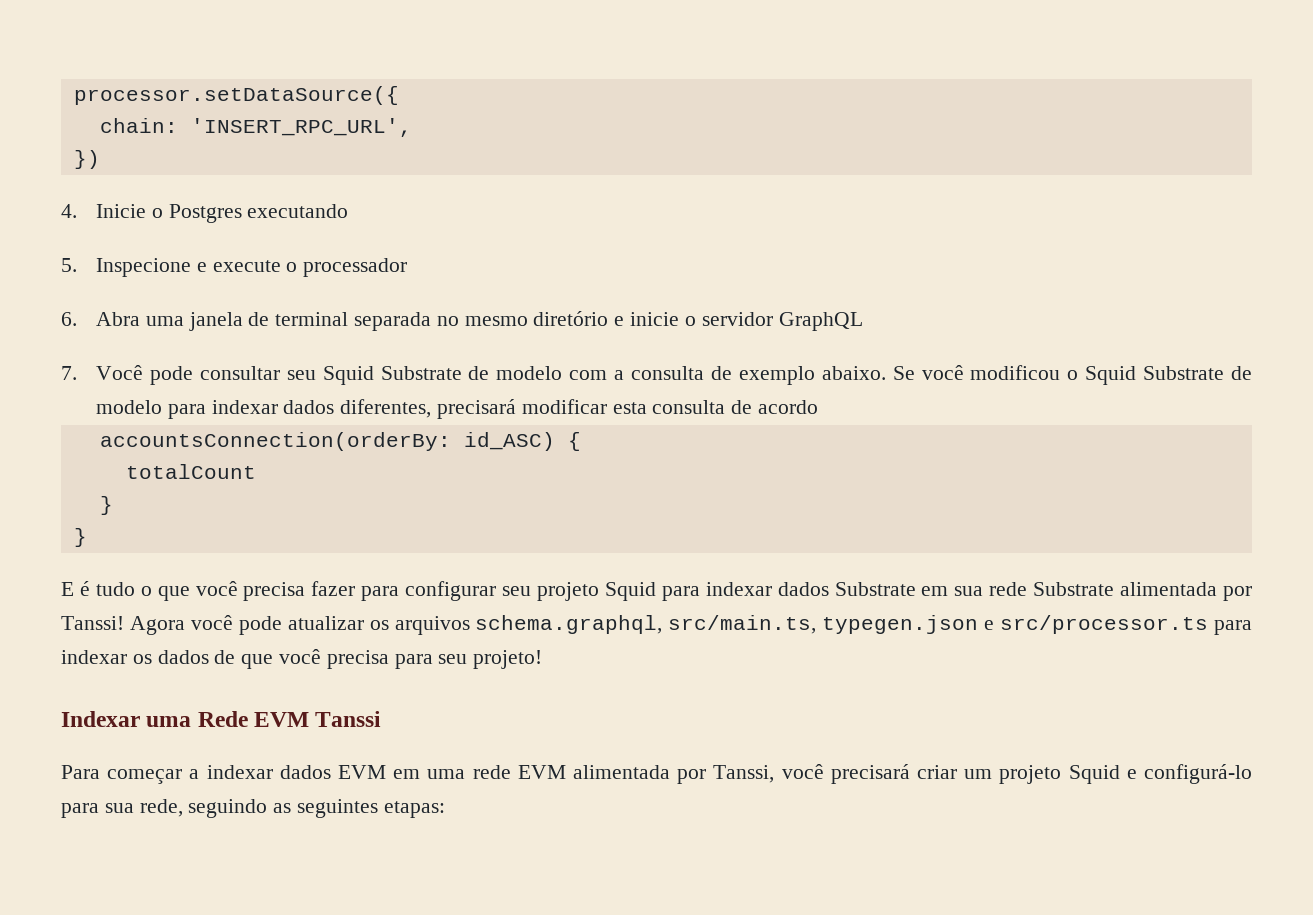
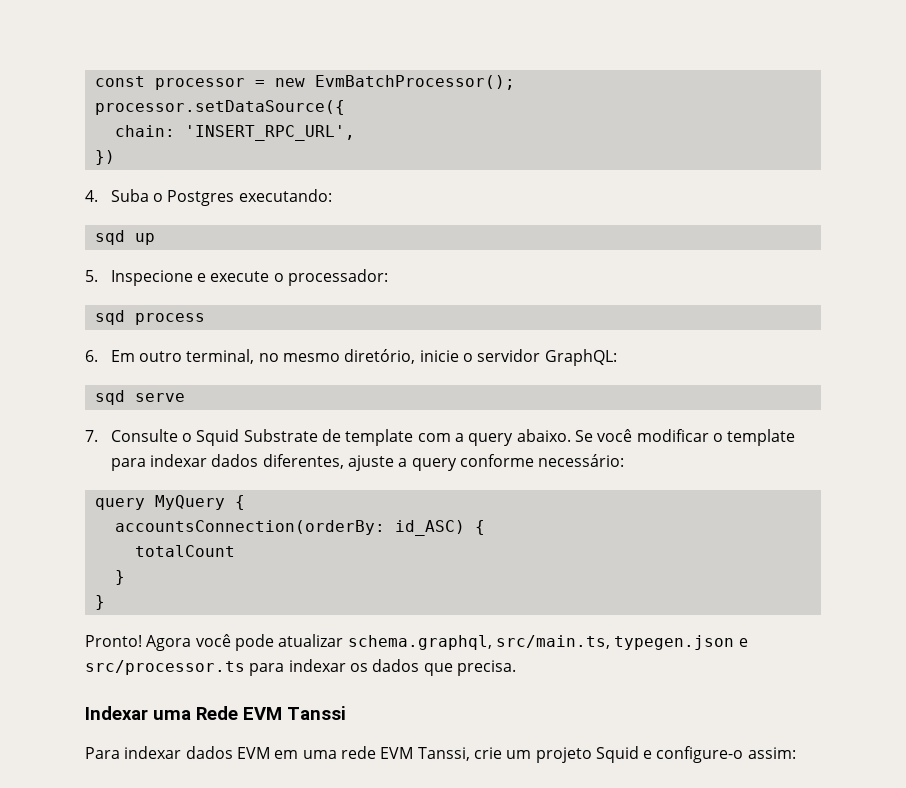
(73, 95) none -> [94,75,515,90] const processor = new EvmBatchProcessor(); //
[96,204,147,218] Inicie -> [110,189,149,202] Suba
[247,204,349,218] executando -> [238,189,332,202] [94,230,155,245] executando: // sqd up
[303,258,408,277] [61,311,863,331] [61,365,1252,385] [96,399,819,419] processador // 6. Abra uma janela de terminal separada no mesmo diretório e inicie o servidor GraphQL // 7. Você pode consultar seu Squid Substrate de modelo com a consulta de exemplo abaixo. Se você modificou o Squid Substrate de modelo para indexar dados diferentes, precisará modificar esta consulta de acordo -> [287,269,388,286] [94,310,205,325] [85,349,617,366] [94,390,185,405] [85,429,796,446] [110,454,625,471] [94,495,245,510] processador: // sqd process // 6. Em outro terminal, no mesmo diretório, inicie o servidor GraphQL: // sqd serve // 7. Consulte o Squid Substrate de template com a query abaixo. Se você modificar o template para indexar dados diferentes, ajuste a query conforme necessário: // query MyQuery {
[61,581,1252,601] [61,616,124,630] E é tudo o que você precisa fazer para configurar seu projeto Squid para indexar dados Substrate em sua rede Substrate alimentada por Tanssi! -> [85,635,142,647] Pronto!
[369,616,470,635] os arquivos -> (344, 640) none
[214,649,543,669] de que você precisa para seu projeto! -> [423,660,516,676] que precisa.
[107,769,200,784] começar a -> (120, 753) none
[572,764,1253,784] [61,799,445,818] alimentada por Tanssi, você precisará criar um projeto Squid e configurá-lo para sua rede, seguindo as seguintes etapas: -> [417,746,796,763] Tanssi, crie um projeto Squid e configure-o assim:

